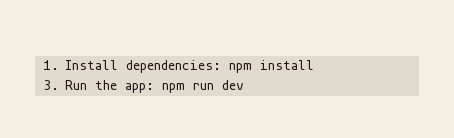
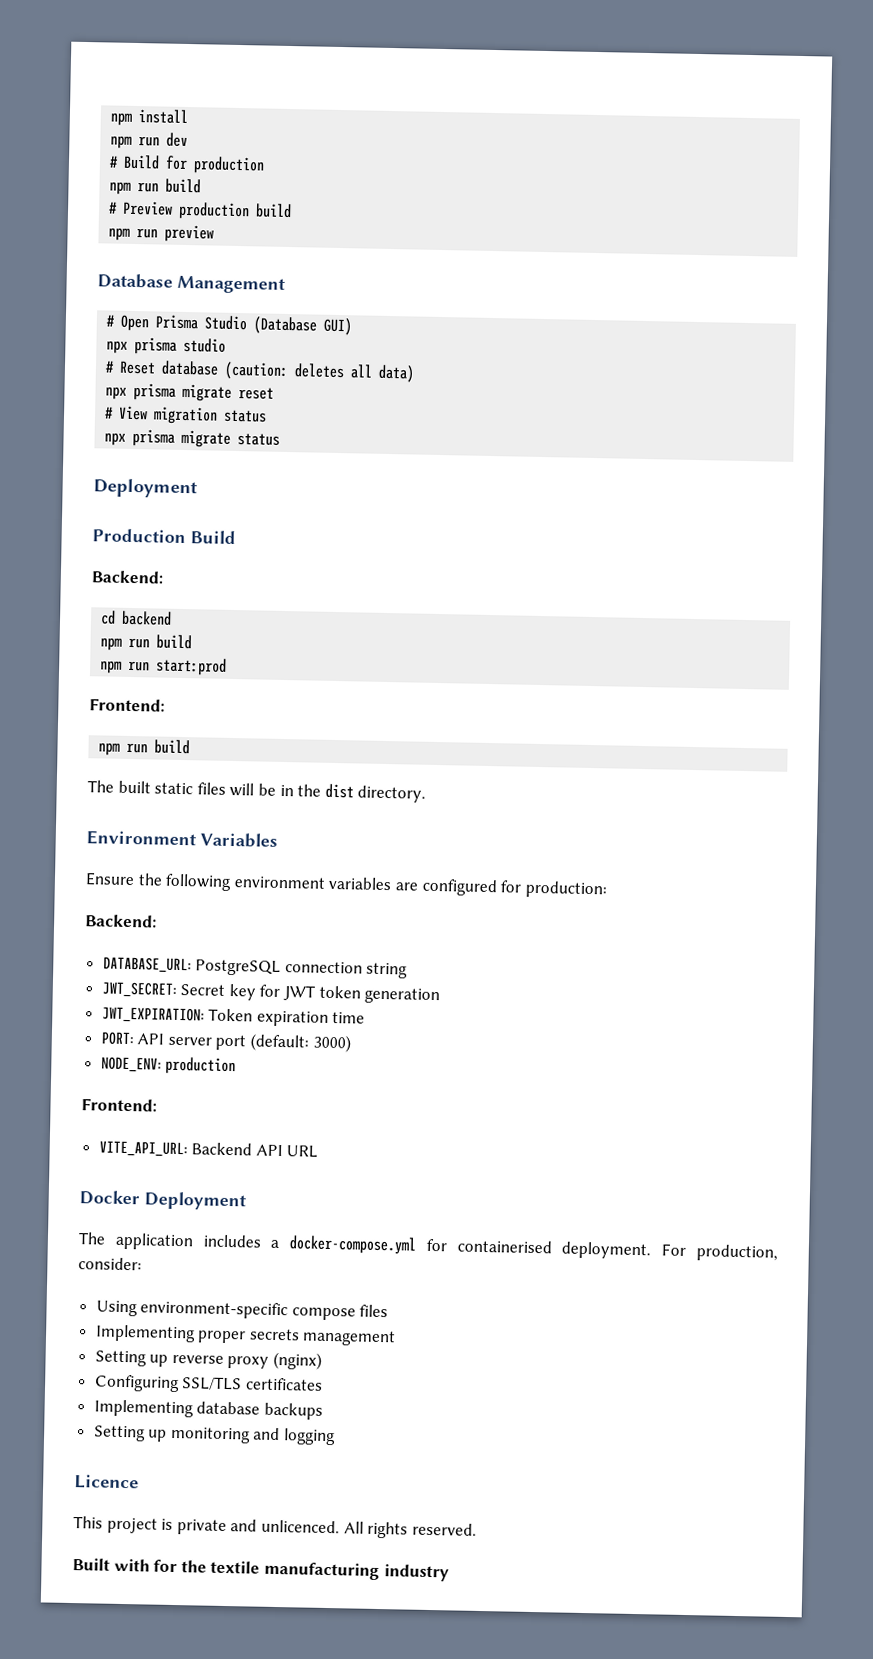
[42,60,222,73] 1. Install dependencies: -> (110, 119) none
[42,80,155,93] 3. Run the app: -> (190, 117) none
(245, 85) none -> [109,154,266,175] [109,178,202,195] [108,200,293,221] [108,224,215,243] [97,273,286,294] [106,314,353,336] [106,337,227,355] [105,360,416,383] [105,382,275,402] [104,405,268,425] [104,428,281,448] [93,478,198,499] [92,528,236,545] [91,570,163,584] [100,610,173,626] [100,634,193,651] [99,657,228,676] [89,698,165,712] [98,739,191,756] [87,780,427,803] [86,830,278,848] [85,872,607,899] [85,914,157,928] [102,956,409,979] [101,981,441,1005] [101,1006,366,1027] [100,1031,351,1053] [100,1056,237,1076] [81,1098,157,1112] [98,1140,319,1158] [79,1190,247,1211] [78,1232,778,1262] [78,1257,142,1271] [95,1300,389,1321] [94,1324,397,1347] [94,1350,323,1370] [93,1374,323,1393] [93,1399,323,1420] [92,1425,337,1446] [74,1474,139,1490] [73,1516,477,1539] [72,1558,449,1582] // # Build for production // npm run build // # Preview production build // npm run preview // Database Management // # Open Prisma Studio (Database GUI) // npx prisma studio // # Reset database (caution: deletes all data) // npx prisma migrate reset // # View migration status // npx prisma migrate status // Deployment // Production Build // Backend: // cd backend // npm run build // npm run start:prod // Frontend: // npm run build // The built static files will be in the dist directory. // Environment Variables // Ensure the following environment variables are configured for production: // Backend: // DATABASE_URL: PostgreSQL connection string // JWT_SECRET: Secret key for JWT token generation // JWT_EXPIRATION: Token expiration time // PORT: API server port (default: 3000) // NODE_ENV: production // Frontend: // VITE_API_URL: Backend API URL // Docker Deployment // The application includes a docker-compose.yml for containerised deployment. For production, consider: // Using environment-specific compose files // Implementing proper secrets management // Setting up reverse proxy (nginx) // Configuring SSL/TLS certificates // Implementing database backups // Setting up monitoring and logging // Licence // This project is private and unlicenced. All rights reserved. // Built with for the textile manufacturing industry

